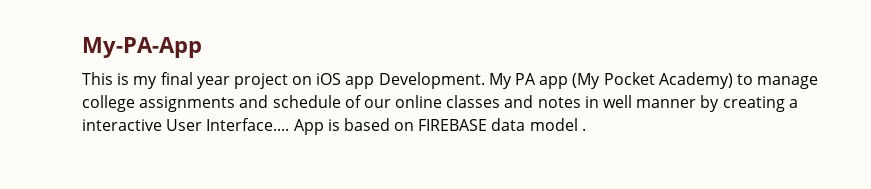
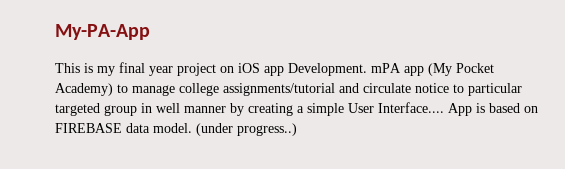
[488,73,537,89] My PA -> [371,63,401,73] mPA
[139,95,581,112] assignments and schedule of our online classes and notes -> [223,83,522,96] [55,103,137,116] assignments/tutorial and circulate notice to particular targeted group
[82,119,162,131] interactive -> [307,103,344,116] simple
[529,118,586,131] model . -> [153,123,297,136] model. (under progress..)

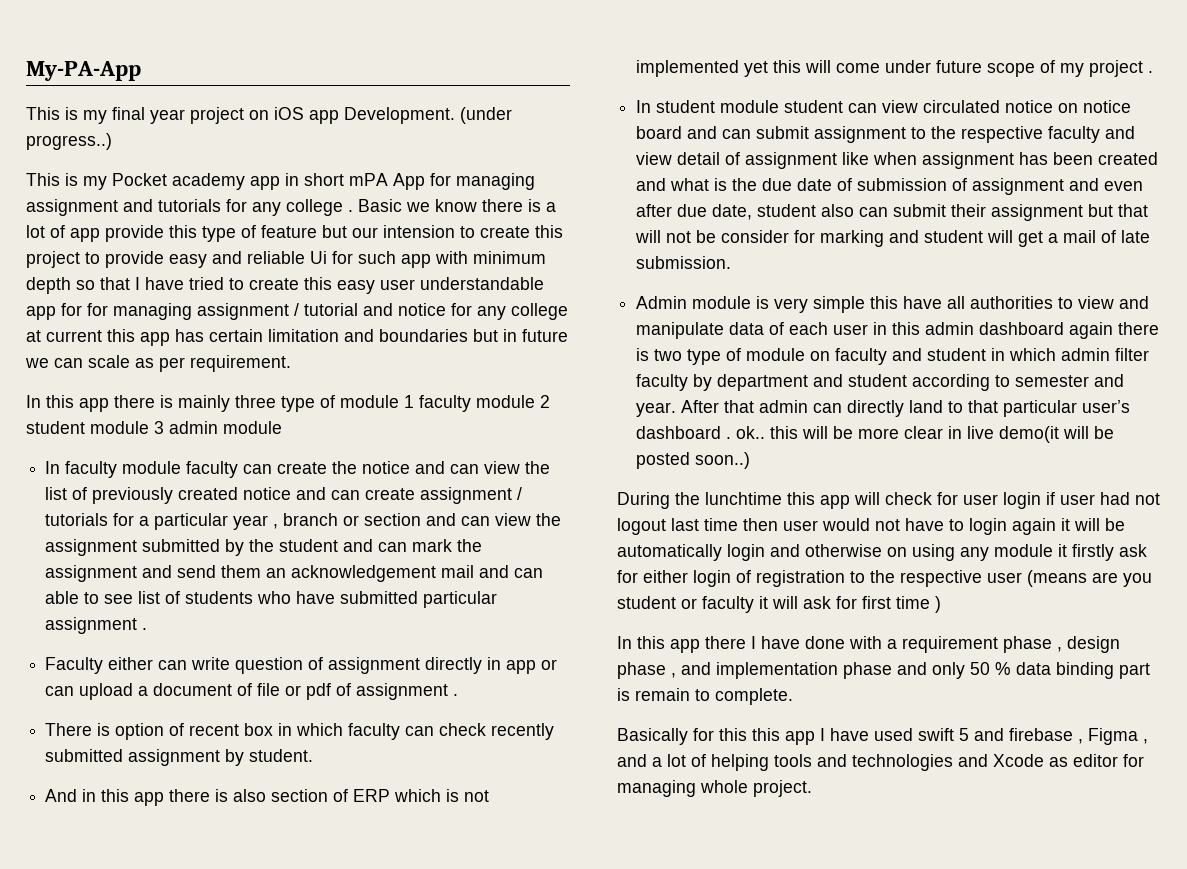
[371,63,494,76] [55,83,522,96] [55,102,538,116] [55,123,297,136] mPA app (My Pocket Academy) to manage college assignments/tutorial and circulate notice to particular targeted group in well manner by creating a simple User Interface.... App is based on FIREBASE data model. (under progress..) -> [460,107,512,124] [26,133,112,150] [26,173,535,190] [26,199,556,216] [26,225,563,242] [26,251,546,268] [26,277,544,294] [26,303,568,320] [26,329,568,346] [25,355,291,372] [26,395,550,412] [26,421,282,434] [45,461,551,478] [45,487,523,504] [45,513,562,530] [45,539,483,556] [45,565,544,582] [45,591,498,608] [45,617,148,634] [45,657,558,674] [45,683,459,700] [45,723,555,740] [45,749,314,766] [45,789,490,806] [636,60,1154,77] [636,100,1132,113] [636,126,1136,143] [636,152,1159,169] [636,178,1144,195] [636,204,1149,221] [635,230,1151,247] [636,256,732,269] [636,296,1150,313] [636,322,1160,339] [636,348,1150,365] [636,374,1125,391] [636,400,1131,417] [636,426,1115,443] [636,452,751,469] [617,492,1160,509] [617,518,1125,535] [617,544,1147,561] [617,570,1152,587] [617,596,941,613] [617,636,1120,653] [617,662,1150,679] [617,688,793,705] [617,728,1148,745] [617,754,1144,771] [617,780,812,797] (under progress..) // This is my Pocket academy app in short mPA App for managing assignment and tutorials for any college . Basic we know there is a lot of app provide this type of feature but our intension to create this project to provide easy and reliable Ui for such app with minimum depth so that I have tried to create this easy user understandable app for for managing assignment / tutorial and notice for any college at current this app has certain limitation and boundaries but in future we can scale as per requirement. // In this app there is mainly three type of module 1 faculty module 2 student module 3 admin module // In faculty module faculty can create the notice and can view the list of previously created notice and can create assignment / tutorials for a particular year , branch or section and can view the assignment submitted by the student and can mark the assignment and send them an acknowledgement mail and can able to see list of students who have submitted particular assignment . // Faculty either can write question of assignment directly in app or can upload a document of file or pdf of assignment . // There is option of recent box in which faculty can check recently submitted assignment by student. // And in this app there is also section of ERP which is not implemented yet this will come under future scope of my project . // In student module student can view circulated notice on notice board and can submit assignment to the respective faculty and view detail of assignment like when assignment has been created and what is the due date of submission of assignment and even after due date, student also can submit their assignment but that will not be consider for marking and student will get a mail of late submission. // Admin module is very simple this have all authorities to view and manipulate data of each user in this admin dashboard again there is two type of module on faculty and student in which admin filter faculty by department and student according to semester and year. After that admin can directly land to that particular user’s dashboard . ok.. this will be more clear in live demo(it will be posted soon..) // During the lunchtime this app will check for user login if user had not logout last time then user would not have to login again it will be automatically login and otherwise on using any module it firstly ask for either login of registration to the respective user (means are you student or faculty it will ask for first time ) // In this app there I have done with a requirement phase , design phase , and implementation phase and only 50 % data binding part is remain to complete. // Basically for this this app I have used swift 5 and firebase , Figma , and a lot of helping tools and technologies and Xcode as editor for managing whole project.

